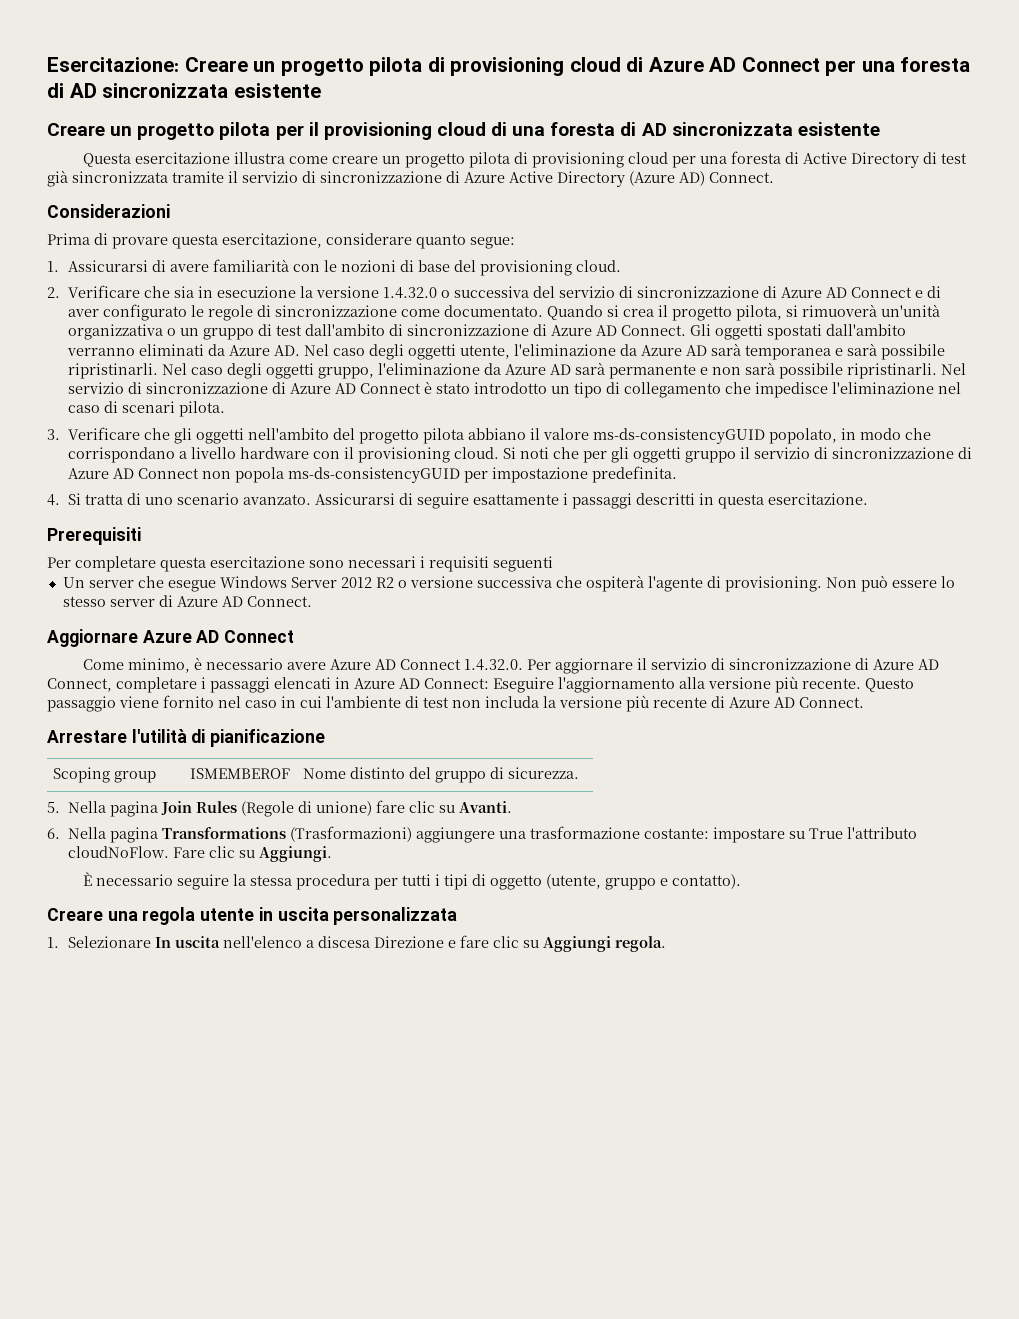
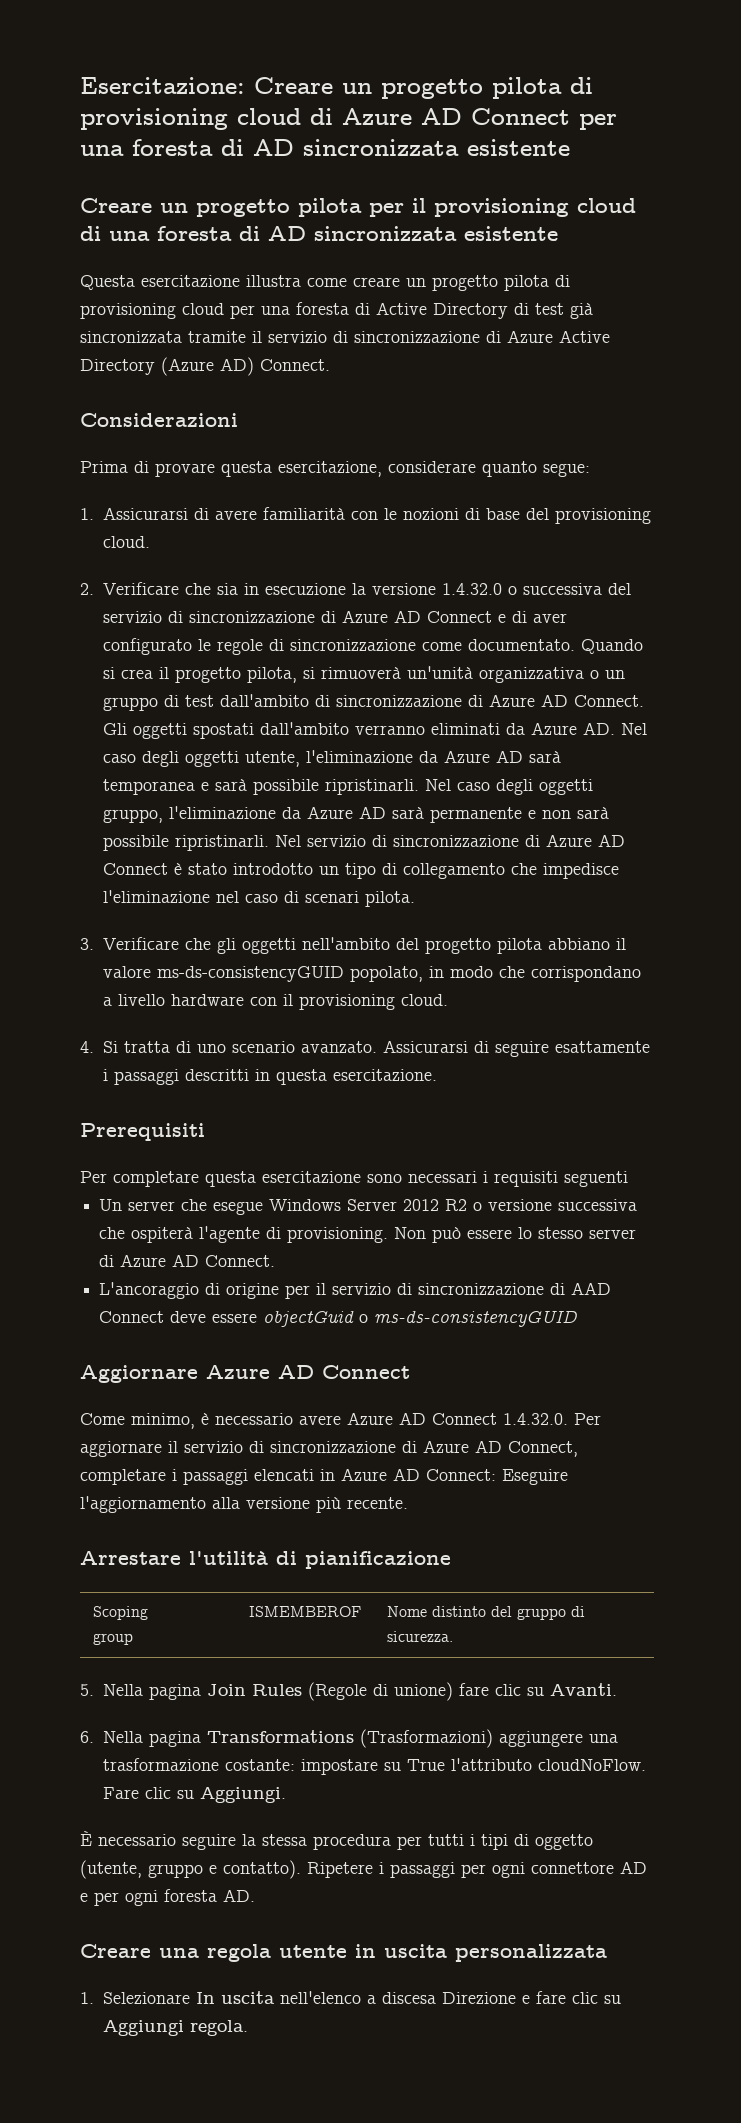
[502,447,972,463] [67,466,677,483] Si noti che per gli oggetti gruppo il servizio di sincronizzazione di Azure AD Connect non popola ms-ds-consistencyGUID per impostazione predefinita. -> (448, 1000) none
(312, 601) none -> [99,1282,612,1299] [99,1310,578,1327] // L'ancoraggio di origine per il servizio di sincronizzazione di AAD Connect deve essere objectGuid o ms-ds-consistencyGUID
[865,678,914,692] [47,695,864,712] Questo passaggio viene fornito nel caso in cui l'ambiente di test non includa la versione più recente di Azure AD Connect. -> (408, 1503) none
(742, 881) none -> [307,1861,647,1878] [80,1889,255,1906] Ripetere i passaggi per ogni connettore AD e per ogni foresta AD.

